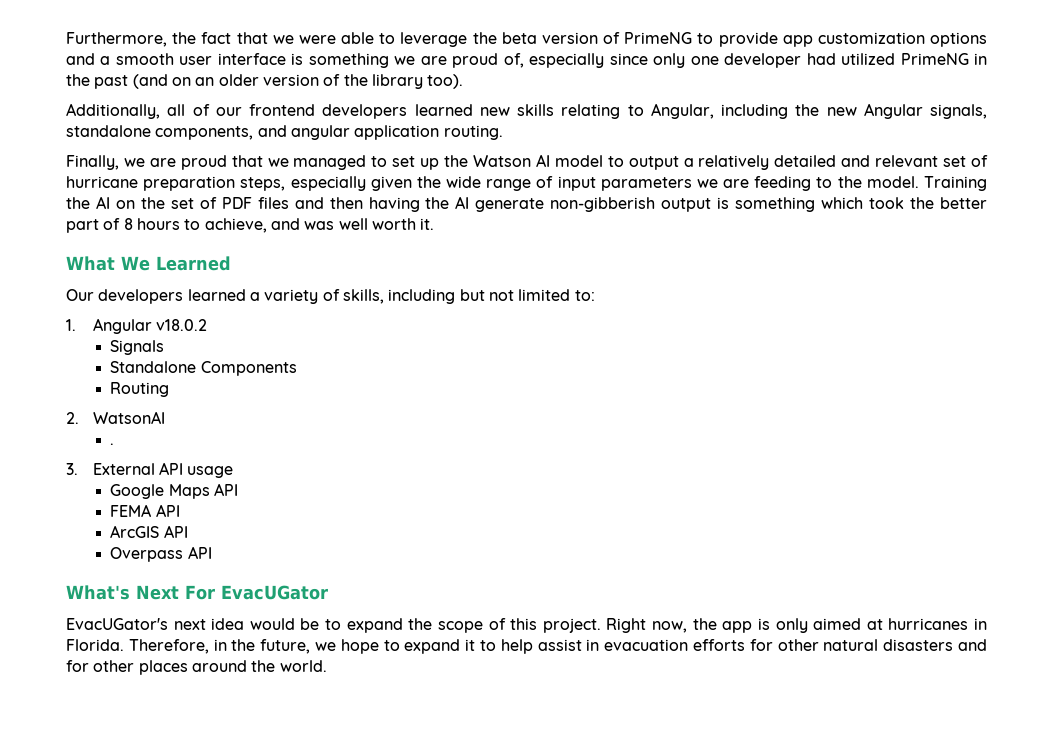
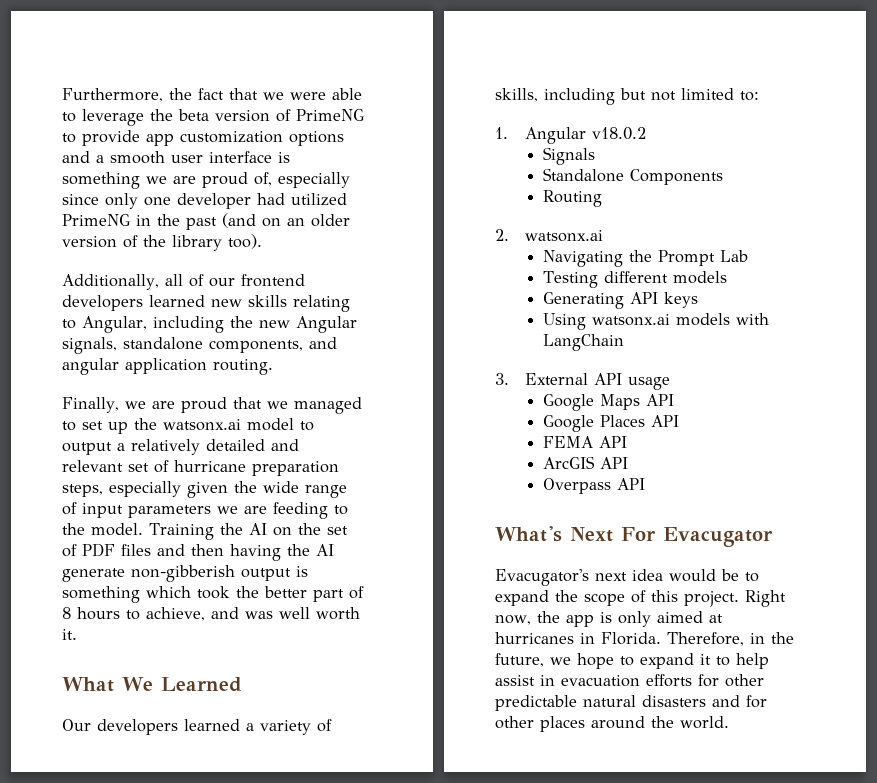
[473,154,550,167] Watson AI -> [163,419,241,431] watsonx.ai
[92,411,165,424] [110,443,115,445] WatsonAI // . -> [524,230,603,242] [542,250,748,267] [542,271,727,288] [542,292,698,309] [542,313,769,330] [542,334,624,351] watsonx.ai // Navigating the Prompt Lab // Testing different models // Generating API keys // Using watsonx.ai models with LangChain
(238, 489) none -> [542,415,679,432] // Google Places API
[220,585,328,600] [66,618,168,630] EvacUGator // EvacUGator's -> [663,527,773,547] [495,569,589,586] Evacugator // Evacugator's
(819, 645) none -> [495,695,577,711] predictable

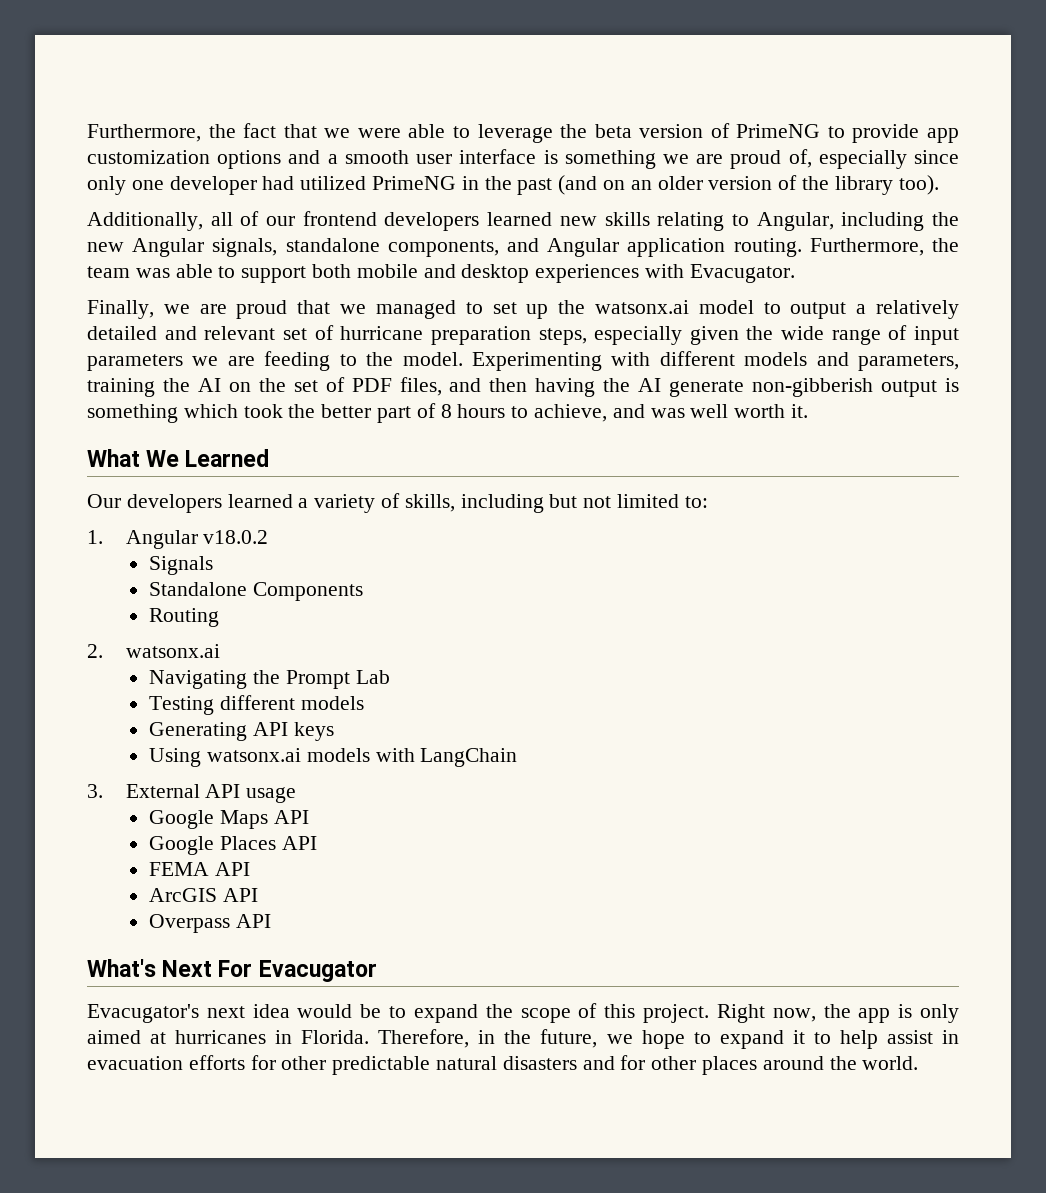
[62,358,119,375] angular -> [547,238,620,257] Angular
(273, 367) none -> [809,238,960,256] [87,264,795,283] Furthermore, the team was able to support both mobile and desktop experiences with Evacugator.
[149,523,214,540] Training -> [471,351,959,371] [87,378,155,397] Experimenting with different models and parameters, training
[121,544,151,556] files -> [399,377,442,396] files,

